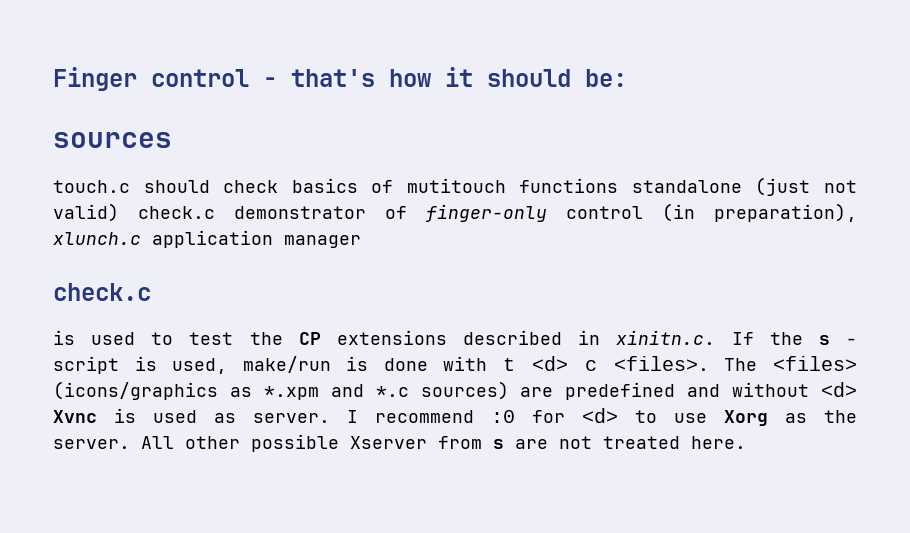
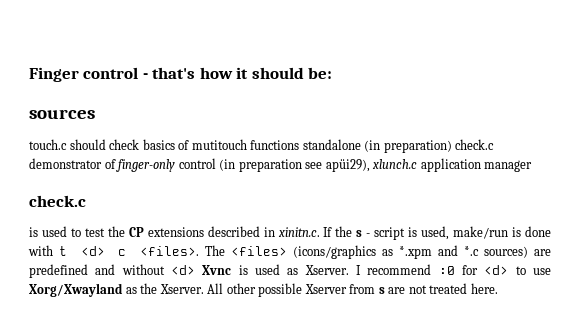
[755,177,857,196] [53,203,119,222] (just not valid) -> [364,140,452,153] (in preparation)
[714,203,857,222] preparation), -> [238,159,370,172] preparation see apüi29),
[253,413,330,423] server. -> [304,265,349,275] Xserver.
[724,410,768,426] Xorg -> [29,283,123,297] Xorg/Xwayland
[53,439,130,449] server. -> [159,284,204,294] Xserver.

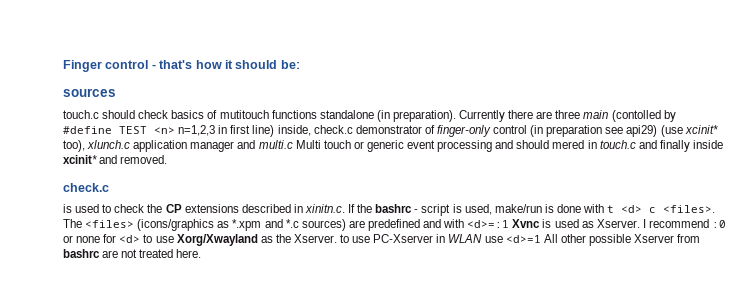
[383,140,452,153] preparation) -> [392,110,676,122] [63,125,311,137] preparation). Currently there are three main (contolled by #define TEST <n> n=1,2,3 in first line) inside,
[325,159,370,172] apüi29), -> [626,125,718,137] [63,140,85,152] api29) (use xcinit* too),
(533, 166) none -> [237,140,723,152] [63,155,168,164] and multi.c Multi touch or generic event processing and should mered in touch.c and finally inside xcinit* and removed.
[84,228,105,237] test -> [114,204,145,213] check
[356,230,363,237] s -> [375,204,413,213] bashrc
[121,264,195,275] without <d> -> [443,219,510,228] with <d>=:1
(455, 270) none -> [63,235,101,243] or none
(204, 289) none -> [340,234,541,243] to use PC-Xserver in WLAN use <d>=1
[378,287,385,294] s -> [63,249,100,258] bashrc

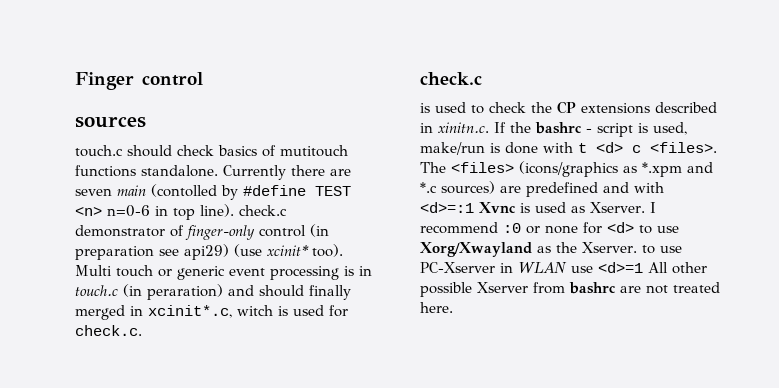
[151,60,300,69] - that's how it should be: -> (203, 79) none
[319,110,456,122] standalone (in preparation). -> [141,165,218,177] standalone.
[555,110,581,119] three -> [75,188,112,196] seven
[178,125,311,137] n=1,2,3 in first line) inside, -> [107,204,234,220] n=0-6 in top line).
[63,140,293,152] too), xlunch.c application manager and multi.c -> [312,244,343,257] too).
[495,140,723,152] [63,155,168,164] and should mered in touch.c and finally inside xcinit* and removed. -> [344,266,372,276] [75,284,351,300] [75,305,348,320] [75,325,142,336] is in touch.c (in peraration) and should finally merged in xcinit*.c, witch is used for check.c.

